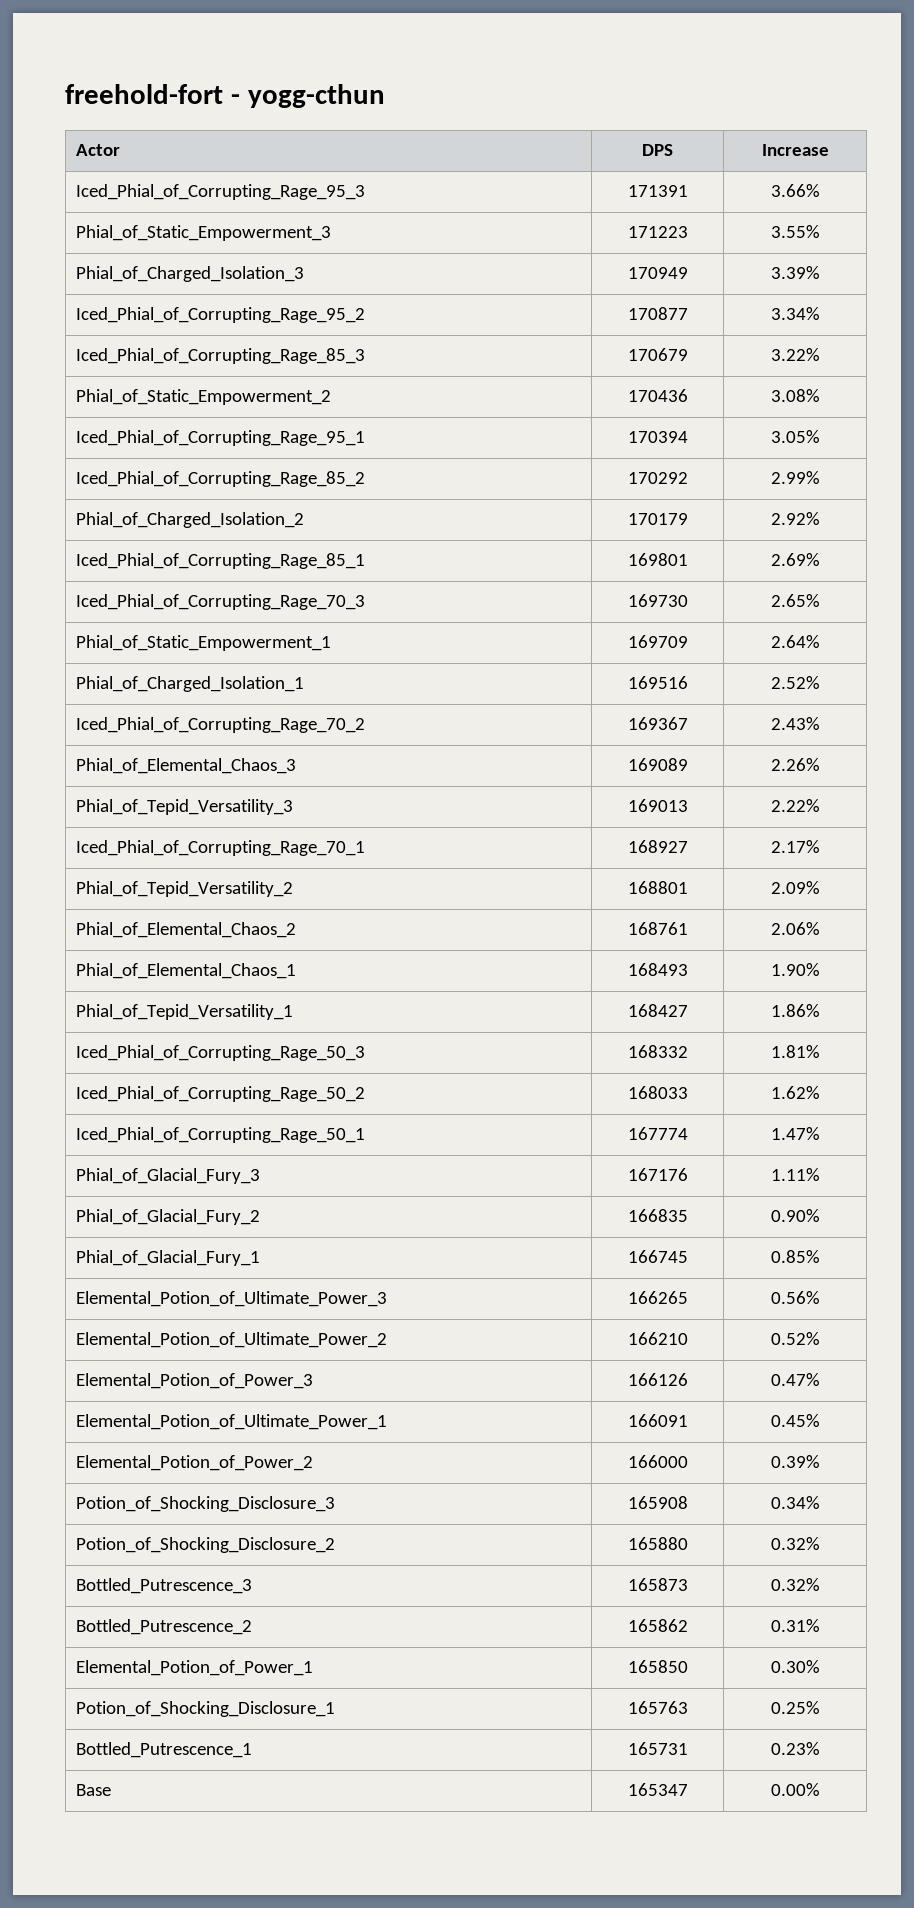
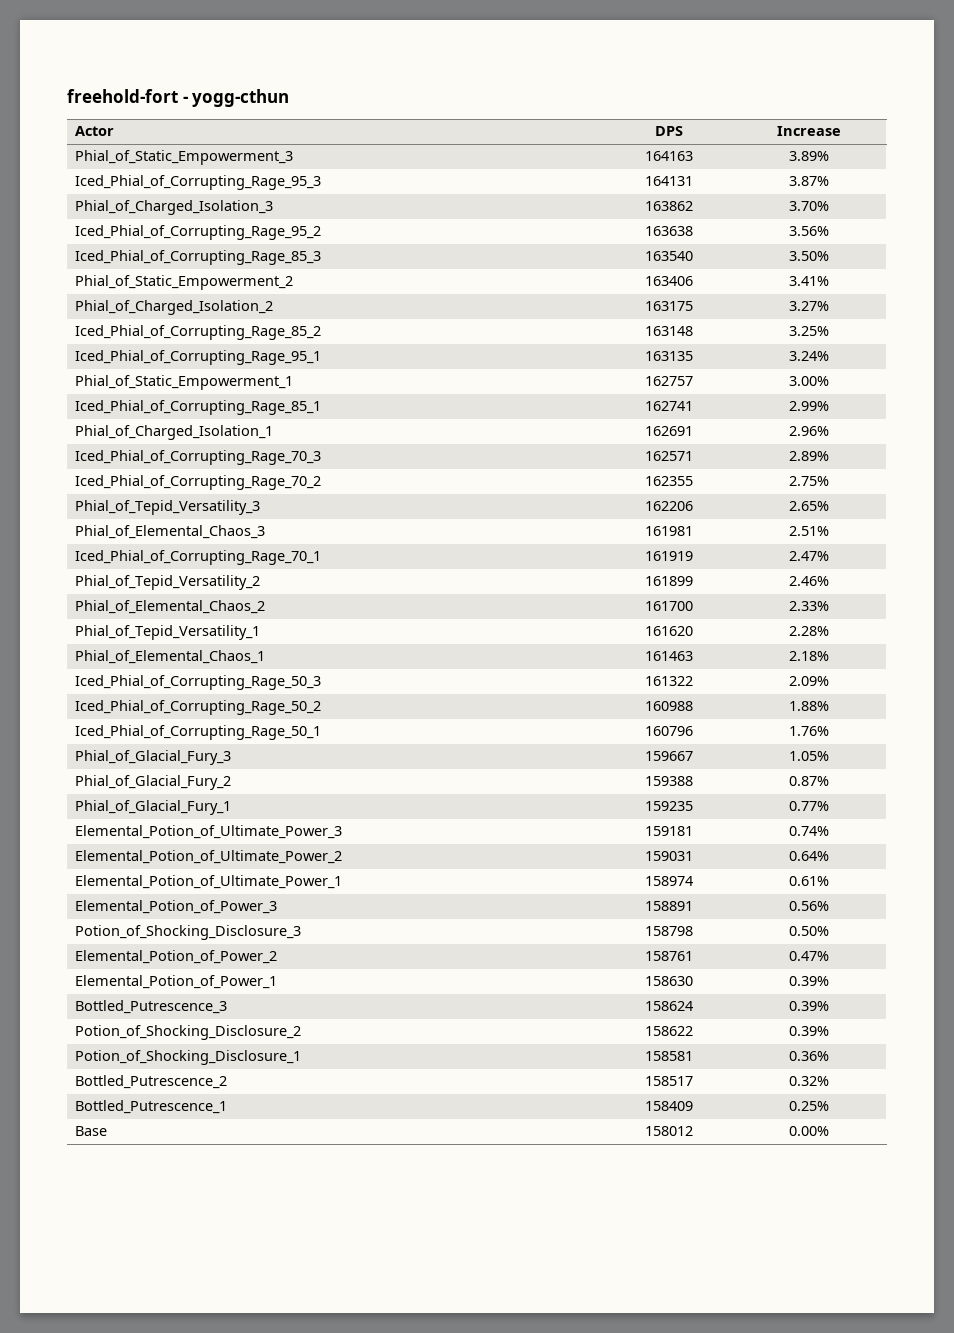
[76,184,366,200] [627,185,688,197] [770,184,820,197] [76,225,332,241] [627,226,688,238] [770,225,820,238] Iced_Phial_of_Corrupting_Rage_95_3 | 171391 | 3.66% // Phial_of_Static_Empowerment_3 | 171223 | 3.55% -> [75,150,294,165] [645,151,693,161] [789,151,829,161] [75,175,322,190] [645,176,693,186] [789,176,829,186] Phial_of_Static_Empowerment_3 | 164163 | 3.89% // Iced_Phial_of_Corrupting_Rage_95_3 | 164131 | 3.87%
[627,267,688,279] [770,266,820,279] 170949 | 3.39% -> [645,201,693,211] [789,201,829,211] 163862 | 3.70%
[627,307,688,320] [770,307,820,320] 170877 | 3.34% -> [645,226,693,236] [789,226,829,236] 163638 | 3.56%
[627,348,688,361] [770,348,820,361] 170679 | 3.22% -> [645,251,693,261] [789,251,829,261] 163540 | 3.50%
[627,389,688,402] [770,389,820,402] [76,430,366,446] [627,431,688,443] [770,430,820,443] [76,471,366,487] [627,472,688,484] [770,471,820,484] [76,512,305,528] [627,513,688,525] [770,512,820,525] [76,553,366,569] [627,553,688,566] [770,553,820,566] [76,594,366,610] [627,594,688,607] [770,594,820,607] [76,635,332,651] [627,635,688,648] [770,635,820,648] [76,676,305,692] [627,676,688,689] [770,676,820,689] [76,717,366,733] [627,717,688,730] [770,717,820,730] [76,758,297,774] [627,758,688,771] [770,758,820,771] [76,799,294,815] [627,799,688,812] [770,799,820,812] 170436 | 3.08% // Iced_Phial_of_Corrupting_Rage_95_1 | 170394 | 3.05% // Iced_Phial_of_Corrupting_Rage_85_2 | 170292 | 2.99% // Phial_of_Charged_Isolation_2 | 170179 | 2.92% // Iced_Phial_of_Corrupting_Rage_85_1 | 169801 | 2.69% // Iced_Phial_of_Corrupting_Rage_70_3 | 169730 | 2.65% // Phial_of_Static_Empowerment_1 | 169709 | 2.64% // Phial_of_Charged_Isolation_1 | 169516 | 2.52% // Iced_Phial_of_Corrupting_Rage_70_2 | 169367 | 2.43% // Phial_of_Elemental_Chaos_3 | 169089 | 2.26% // Phial_of_Tepid_Versatility_3 | 169013 | 2.22% -> [645,276,693,286] [789,276,829,286] [75,300,274,315] [645,301,693,311] [789,301,829,311] [75,325,322,340] [645,326,693,336] [789,326,829,336] [75,350,322,365] [645,351,693,361] [789,351,829,361] [75,375,294,390] [645,376,693,386] [789,376,829,386] [75,400,322,415] [645,401,693,411] [789,401,829,411] [75,425,274,440] [645,426,693,436] [789,426,829,436] [75,450,322,465] [645,451,693,461] [789,451,829,461] [75,475,322,490] [645,476,693,486] [789,476,829,486] [75,500,261,515] [645,501,693,511] [789,501,829,511] [75,525,266,539] [645,526,693,536] [789,526,829,536] 163406 | 3.41% // Phial_of_Charged_Isolation_2 | 163175 | 3.27% // Iced_Phial_of_Corrupting_Rage_85_2 | 163148 | 3.25% // Iced_Phial_of_Corrupting_Rage_95_1 | 163135 | 3.24% // Phial_of_Static_Empowerment_1 | 162757 | 3.00% // Iced_Phial_of_Corrupting_Rage_85_1 | 162741 | 2.99% // Phial_of_Charged_Isolation_1 | 162691 | 2.96% // Iced_Phial_of_Corrupting_Rage_70_3 | 162571 | 2.89% // Iced_Phial_of_Corrupting_Rage_70_2 | 162355 | 2.75% // Phial_of_Tepid_Versatility_3 | 162206 | 2.65% // Phial_of_Elemental_Chaos_3 | 161981 | 2.51%
[627,840,688,853] [770,840,820,853] 168927 | 2.17% -> [645,551,693,561] [789,551,829,561] 161919 | 2.47%
[627,881,688,894] [770,881,820,894] [76,922,297,938] [627,922,688,935] [770,922,820,935] [76,963,297,979] [627,963,688,976] [770,963,820,976] [76,1004,294,1020] [627,1004,688,1017] [770,1004,820,1017] [76,1045,366,1061] [627,1045,688,1058] [770,1045,820,1058] 168801 | 2.09% // Phial_of_Elemental_Chaos_2 | 168761 | 2.06% // Phial_of_Elemental_Chaos_1 | 168493 | 1.90% // Phial_of_Tepid_Versatility_1 | 168427 | 1.86% // Iced_Phial_of_Corrupting_Rage_50_3 | 168332 | 1.81% -> [645,576,693,586] [789,576,829,586] [75,600,266,614] [645,601,693,611] [789,601,829,611] [75,625,261,640] [645,626,693,636] [789,626,829,636] [75,650,266,664] [645,651,693,661] [789,651,829,661] [75,675,322,690] [645,676,693,686] [789,676,829,686] 161899 | 2.46% // Phial_of_Elemental_Chaos_2 | 161700 | 2.33% // Phial_of_Tepid_Versatility_1 | 161620 | 2.28% // Phial_of_Elemental_Chaos_1 | 161463 | 2.18% // Iced_Phial_of_Corrupting_Rage_50_3 | 161322 | 2.09%
[627,1086,688,1099] [770,1086,820,1099] 168033 | 1.62% -> [645,701,693,711] [789,701,829,711] 160988 | 1.88%
[627,1127,688,1140] [770,1127,820,1140] 167774 | 1.47% -> [645,726,693,736] [789,726,829,736] 160796 | 1.76%
[627,1168,688,1181] [770,1168,820,1181] 167176 | 1.11% -> [645,751,693,761] [789,751,829,761] 159667 | 1.05%
[627,1209,688,1222] [770,1209,820,1222] 166835 | 0.90% -> [645,776,693,786] [789,776,829,786] 159388 | 0.87%
[627,1250,688,1263] [770,1250,820,1263] 166745 | 0.85% -> [645,801,693,811] [789,801,829,811] 159235 | 0.77%
[627,1291,688,1304] [770,1291,820,1304] [76,1332,388,1348] [627,1332,688,1345] [770,1332,820,1345] [76,1373,314,1389] [627,1373,688,1386] [770,1373,820,1386] [76,1414,388,1430] [627,1414,688,1427] [770,1414,820,1427] [76,1455,314,1471] [627,1455,688,1468] [770,1455,820,1468] [76,1496,336,1512] [627,1496,688,1509] [770,1496,820,1509] [76,1537,336,1553] [627,1537,688,1550] [770,1537,820,1550] [76,1578,253,1594] [627,1578,688,1591] [770,1578,820,1591] [76,1619,253,1635] [627,1619,688,1632] [770,1619,820,1632] [76,1660,314,1676] [627,1660,688,1673] [770,1660,820,1673] [76,1701,336,1717] [627,1701,688,1714] [770,1701,820,1714] [76,1742,253,1758] [627,1742,688,1755] [770,1742,820,1755] 166265 | 0.56% // Elemental_Potion_of_Ultimate_Power_2 | 166210 | 0.52% // Elemental_Potion_of_Power_3 | 166126 | 0.47% // Elemental_Potion_of_Ultimate_Power_1 | 166091 | 0.45% // Elemental_Potion_of_Power_2 | 166000 | 0.39% // Potion_of_Shocking_Disclosure_3 | 165908 | 0.34% // Potion_of_Shocking_Disclosure_2 | 165880 | 0.32% // Bottled_Putrescence_3 | 165873 | 0.32% // Bottled_Putrescence_2 | 165862 | 0.31% // Elemental_Potion_of_Power_1 | 165850 | 0.30% // Potion_of_Shocking_Disclosure_1 | 165763 | 0.25% // Bottled_Putrescence_1 | 165731 | 0.23% -> [645,826,693,836] [789,826,829,836] [75,850,343,864] [645,851,693,861] [789,851,829,861] [75,875,343,889] [645,876,693,886] [789,876,829,886] [75,900,278,914] [645,901,693,911] [789,901,829,911] [75,925,302,940] [645,926,693,936] [789,926,829,936] [75,950,278,964] [645,951,693,961] [789,951,829,961] [75,975,278,989] [645,976,693,986] [789,976,829,986] [75,1000,228,1014] [645,1001,693,1011] [789,1001,829,1011] [75,1025,302,1040] [645,1026,693,1036] [789,1026,829,1036] [75,1050,302,1065] [645,1051,693,1061] [789,1051,829,1061] [75,1075,228,1089] [645,1076,693,1086] [789,1076,829,1086] [75,1100,228,1114] [645,1101,693,1111] [789,1101,829,1111] 159181 | 0.74% // Elemental_Potion_of_Ultimate_Power_2 | 159031 | 0.64% // Elemental_Potion_of_Ultimate_Power_1 | 158974 | 0.61% // Elemental_Potion_of_Power_3 | 158891 | 0.56% // Potion_of_Shocking_Disclosure_3 | 158798 | 0.50% // Elemental_Potion_of_Power_2 | 158761 | 0.47% // Elemental_Potion_of_Power_1 | 158630 | 0.39% // Bottled_Putrescence_3 | 158624 | 0.39% // Potion_of_Shocking_Disclosure_2 | 158622 | 0.39% // Potion_of_Shocking_Disclosure_1 | 158581 | 0.36% // Bottled_Putrescence_2 | 158517 | 0.32% // Bottled_Putrescence_1 | 158409 | 0.25%
[627,1783,688,1796] 165347 -> [645,1126,693,1136] 158012

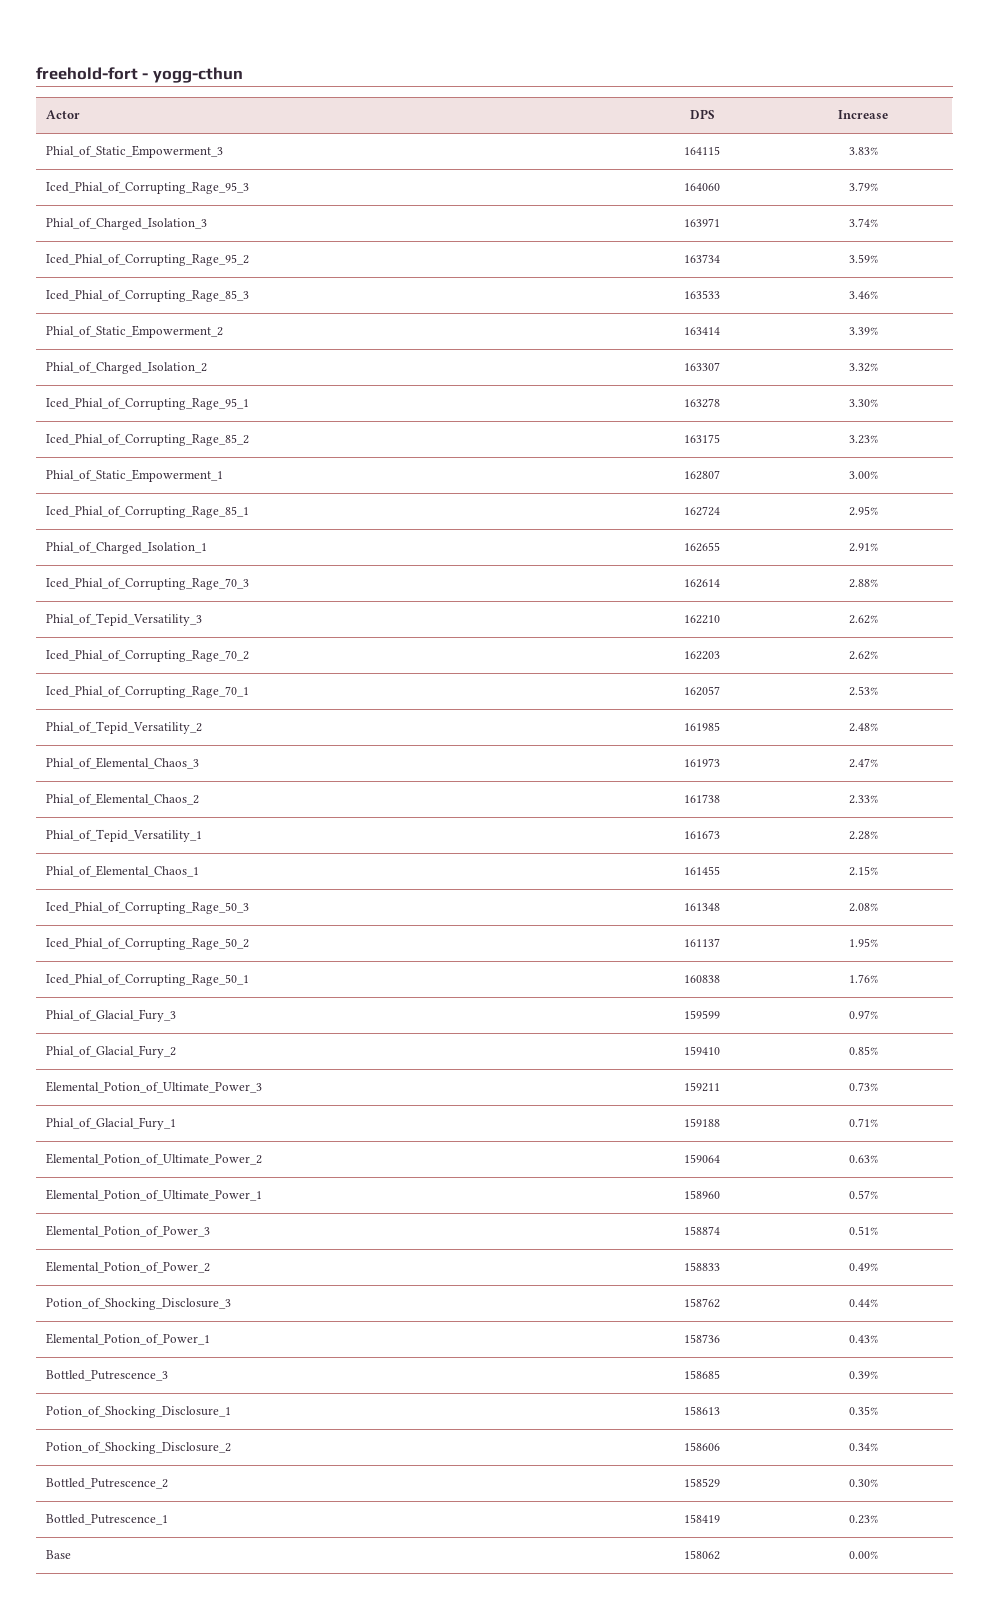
[645,151,693,161] [789,151,829,161] 164163 | 3.89% -> [684,146,720,155] [848,147,878,155] 164115 | 3.83%
[645,176,693,186] [789,176,829,186] 164131 | 3.87% -> [684,183,720,191] [848,182,878,191] 164060 | 3.79%
[645,201,693,211] [789,201,829,211] 163862 | 3.70% -> [684,218,720,227] [848,218,878,227] 163971 | 3.74%
[645,226,693,236] [789,226,829,236] 163638 | 3.56% -> [684,254,720,263] [848,254,878,263] 163734 | 3.59%
[645,251,693,261] [789,251,829,261] 163540 | 3.50% -> [684,290,720,299] [848,291,878,299] 163533 | 3.46%
[645,276,693,286] [789,276,829,286] 163406 | 3.41% -> [684,327,720,335] [848,327,878,335] 163414 | 3.39%
[645,301,693,311] [789,301,829,311] [75,325,322,340] [645,326,693,336] [789,326,829,336] [75,350,322,365] [645,351,693,361] [789,351,829,361] 163175 | 3.27% // Iced_Phial_of_Corrupting_Rage_85_2 | 163148 | 3.25% // Iced_Phial_of_Corrupting_Rage_95_1 | 163135 | 3.24% -> [684,362,720,371] [848,363,878,372] [46,398,250,410] [684,398,720,408] [848,399,878,407] [46,434,250,446] [684,434,720,443] [848,435,878,444] 163307 | 3.32% // Iced_Phial_of_Corrupting_Rage_95_1 | 163278 | 3.30% // Iced_Phial_of_Corrupting_Rage_85_2 | 163175 | 3.23%
[645,376,693,386] 162757 -> [684,470,720,480] 162807
[645,401,693,411] [789,401,829,411] 162741 | 2.99% -> [684,506,720,516] [848,506,878,516] 162724 | 2.95%
[645,426,693,436] [789,426,829,436] 162691 | 2.96% -> [684,542,720,552] [848,543,878,552] 162655 | 2.91%
[645,451,693,461] [789,451,829,461] [75,475,322,490] [645,476,693,486] [789,476,829,486] [75,500,261,515] [645,501,693,511] [789,501,829,511] [75,525,266,539] [645,526,693,536] [789,526,829,536] [75,550,322,565] [645,551,693,561] [789,551,829,561] [75,575,261,590] [645,576,693,586] [789,576,829,586] 162571 | 2.89% // Iced_Phial_of_Corrupting_Rage_70_2 | 162355 | 2.75% // Phial_of_Tepid_Versatility_3 | 162206 | 2.65% // Phial_of_Elemental_Chaos_3 | 161981 | 2.51% // Iced_Phial_of_Corrupting_Rage_70_1 | 161919 | 2.47% // Phial_of_Tepid_Versatility_2 | 161899 | 2.46% -> [684,579,720,588] [848,579,878,588] [46,613,203,626] [684,615,720,624] [848,615,878,624] [46,650,250,662] [684,651,720,660] [848,651,878,660] [46,686,250,698] [684,686,720,696] [848,686,878,696] [46,721,203,734] [684,722,720,731] [848,723,878,732] [46,757,200,769] [684,758,720,767] [848,758,878,768] 162614 | 2.88% // Phial_of_Tepid_Versatility_3 | 162210 | 2.62% // Iced_Phial_of_Corrupting_Rage_70_2 | 162203 | 2.62% // Iced_Phial_of_Corrupting_Rage_70_1 | 162057 | 2.53% // Phial_of_Tepid_Versatility_2 | 161985 | 2.48% // Phial_of_Elemental_Chaos_3 | 161973 | 2.47%
[645,601,693,611] 161700 -> [684,794,720,803] 161738
[645,626,693,636] 161620 -> [684,830,720,839] 161673
[645,651,693,661] [789,651,829,661] 161463 | 2.18% -> [684,866,720,875] [848,866,878,876] 161455 | 2.15%
[645,676,693,686] [789,676,829,686] 161322 | 2.09% -> [684,903,720,911] [848,903,878,912] 161348 | 2.08%
[645,701,693,711] [789,701,829,711] 160988 | 1.88% -> [684,938,720,947] [848,938,878,947] 161137 | 1.95%
[645,726,693,736] 160796 -> [684,975,720,983] 160838
[645,751,693,761] [789,751,829,761] 159667 | 1.05% -> [684,1010,720,1019] [848,1010,878,1019] 159599 | 0.97%
[645,776,693,786] [789,776,829,786] [75,800,232,815] [645,801,693,811] [789,801,829,811] [75,825,343,839] [645,826,693,836] [789,826,829,836] 159388 | 0.87% // Phial_of_Glacial_Fury_1 | 159235 | 0.77% // Elemental_Potion_of_Ultimate_Power_3 | 159181 | 0.74% -> [684,1046,720,1055] [848,1046,878,1055] [46,1081,263,1093] [684,1082,720,1092] [848,1082,878,1091] [46,1117,177,1130] [684,1118,720,1127] [848,1118,878,1127] 159410 | 0.85% // Elemental_Potion_of_Ultimate_Power_3 | 159211 | 0.73% // Phial_of_Glacial_Fury_1 | 159188 | 0.71%
[645,851,693,861] [789,851,829,861] 159031 | 0.64% -> [684,1154,720,1163] [848,1155,878,1163] 159064 | 0.63%
[645,876,693,886] [789,876,829,886] 158974 | 0.61% -> [684,1190,720,1199] [848,1190,878,1199] 158960 | 0.57%
[645,901,693,911] [789,901,829,911] [75,925,302,940] [645,926,693,936] [789,926,829,936] [75,950,278,964] [645,951,693,961] [789,951,829,961] 158891 | 0.56% // Potion_of_Shocking_Disclosure_3 | 158798 | 0.50% // Elemental_Potion_of_Power_2 | 158761 | 0.47% -> [684,1226,720,1235] [848,1226,878,1235] [46,1261,211,1273] [684,1262,720,1271] [848,1263,878,1271] [46,1298,232,1310] [684,1298,720,1308] [848,1299,878,1307] 158874 | 0.51% // Elemental_Potion_of_Power_2 | 158833 | 0.49% // Potion_of_Shocking_Disclosure_3 | 158762 | 0.44%
[645,976,693,986] [789,976,829,986] 158630 | 0.39% -> [684,1334,720,1343] [848,1335,878,1343] 158736 | 0.43%
[645,1001,693,1011] [789,1001,829,1011] [75,1025,302,1040] [645,1026,693,1036] [789,1026,829,1036] [75,1050,302,1065] [645,1051,693,1061] [789,1051,829,1061] 158624 | 0.39% // Potion_of_Shocking_Disclosure_2 | 158622 | 0.39% // Potion_of_Shocking_Disclosure_1 | 158581 | 0.36% -> [684,1370,720,1379] [848,1371,878,1379] [46,1406,232,1418] [684,1406,720,1415] [848,1406,878,1415] [46,1442,232,1454] [684,1442,720,1451] [848,1443,878,1451] 158685 | 0.39% // Potion_of_Shocking_Disclosure_1 | 158613 | 0.35% // Potion_of_Shocking_Disclosure_2 | 158606 | 0.34%
[645,1076,693,1086] [789,1076,829,1086] 158517 | 0.32% -> [684,1478,720,1488] [848,1479,878,1487] 158529 | 0.30%
[645,1101,693,1111] [789,1101,829,1111] 158409 | 0.25% -> [684,1514,720,1523] [848,1515,878,1524] 158419 | 0.23%
[645,1126,693,1136] 158012 -> [684,1550,720,1560] 158062

